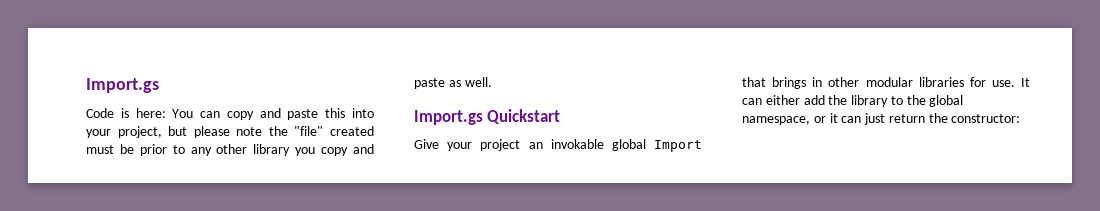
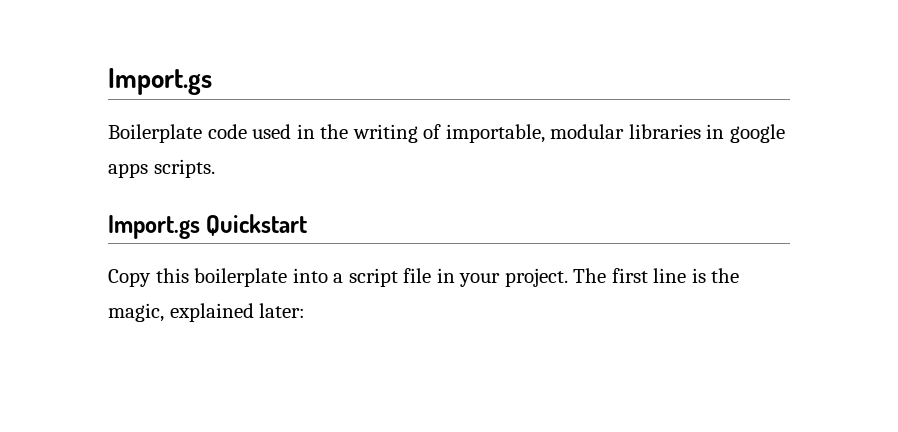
[86,108,374,120] [86,126,374,138] [86,144,374,156] [414,77,492,89] [414,109,561,125] [414,139,702,152] [742,77,1030,89] [742,95,964,107] [742,113,1021,125] Code is here: You can copy and paste this into your project, but please note the "file" created must be prior to any other library you copy and paste as well. // Import.gs Quickstart // Give your project an invokable global Import that brings in other modular libraries for use. It can either add the library to the global namespace, or it can just return the constructor: -> [108,124,785,143] [108,159,215,178] [108,214,308,239] [108,268,740,287] [108,303,306,322] Boilerplate code used in the writing of importable, modular libraries in google apps scripts. // Import.gs Quickstart // Copy this boilerplate into a script file in your project. The first line is the magic, explained later:

